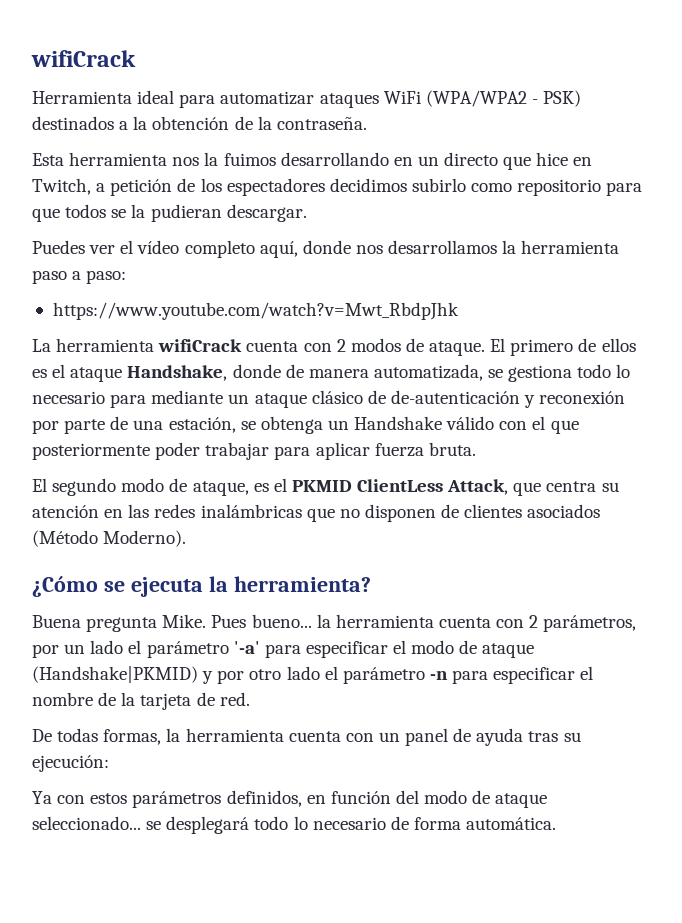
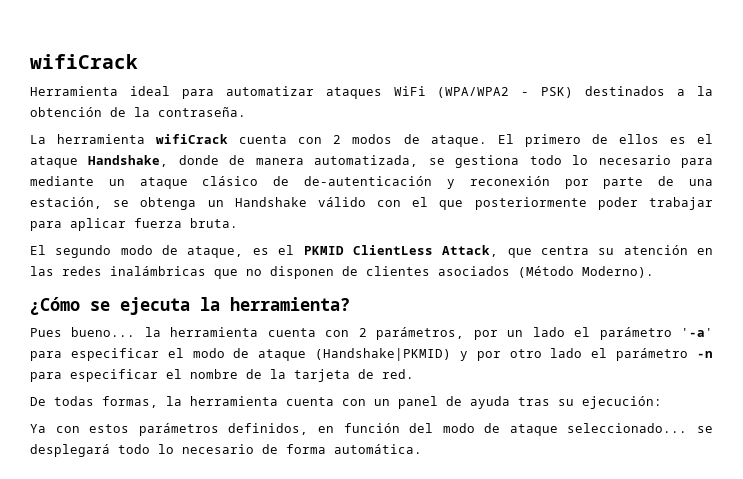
[32,152,593,170] [32,178,643,196] [32,204,307,222] [32,240,620,258] [32,270,127,284] [52,302,459,320] // Esta herramienta nos la fuimos desarrollando en un directo que hice en Twitch, a petición de los espectadores decidimos subirlo como repositorio para que todos se la pudieran descargar. // Puedes ver el vídeo completo aquí, donde nos desarrollamos la herramienta paso a paso: // https://www.youtube.com/watch?v=Mwt_RbdpJhk -> (246, 112) none
[32,614,207,632] Buena pregunta Mike. -> (350, 304) none

